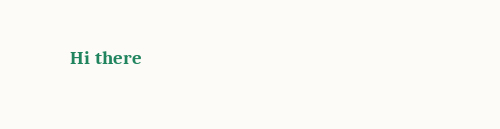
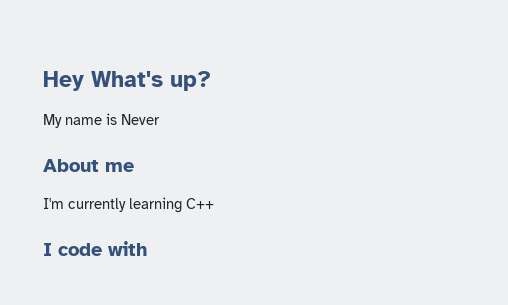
[70,51,143,64] Hi there -> [43,71,211,91] [43,113,160,128] [43,159,134,172] [43,197,214,213] [43,241,147,256] Hey What's up? // My name is Never // About me // I'm currently learning C++ // I code with

